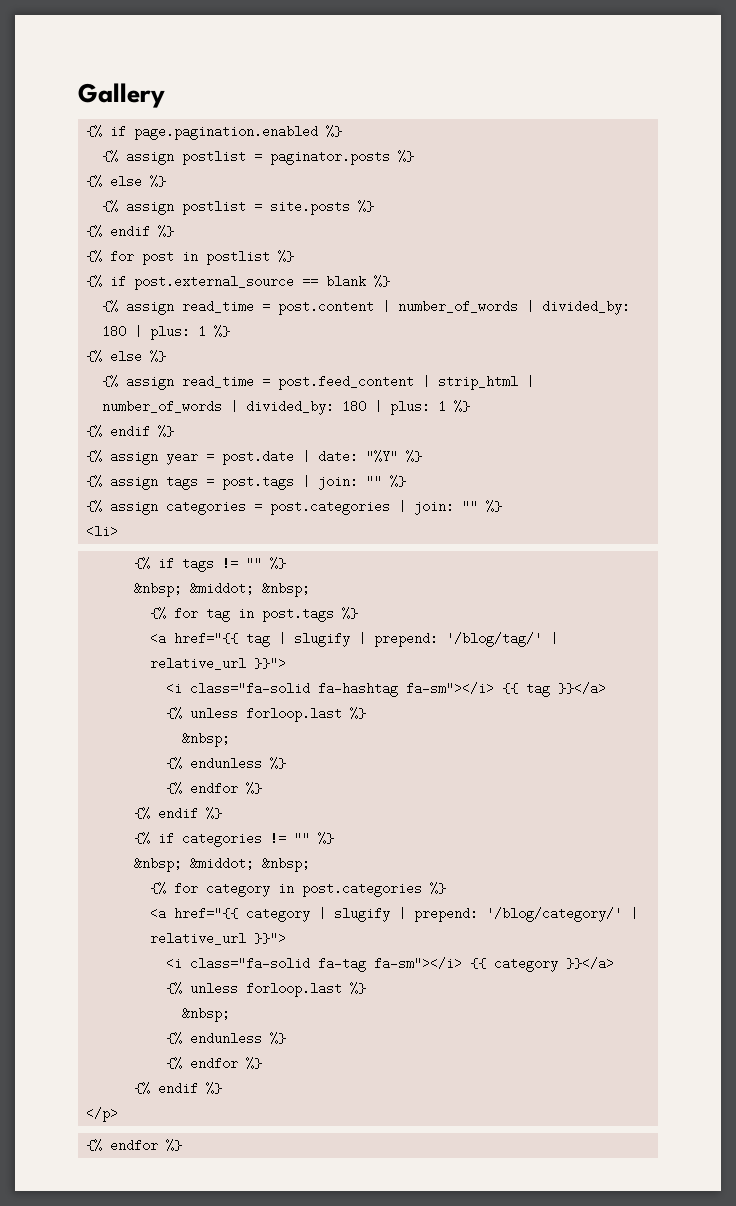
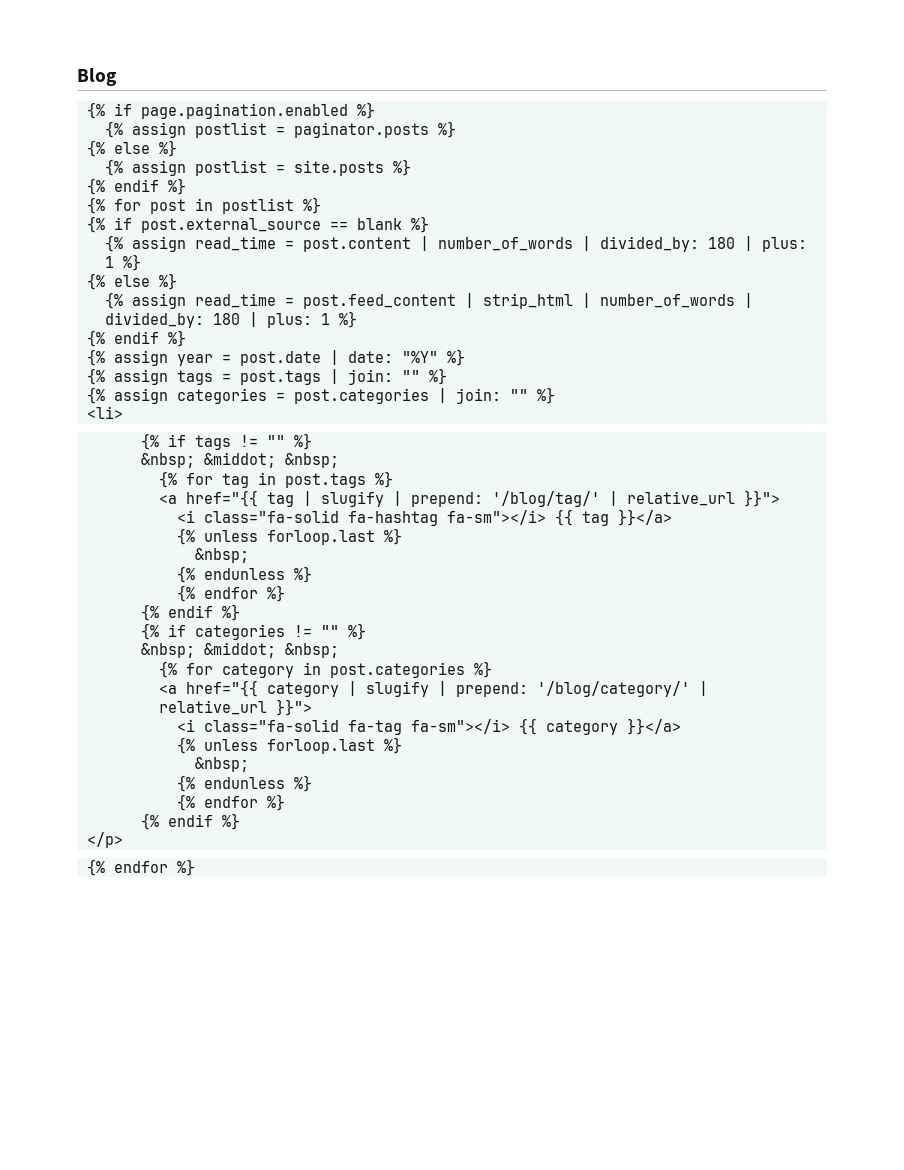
[78,83,165,108] Gallery -> [77,68,117,86] Blog

